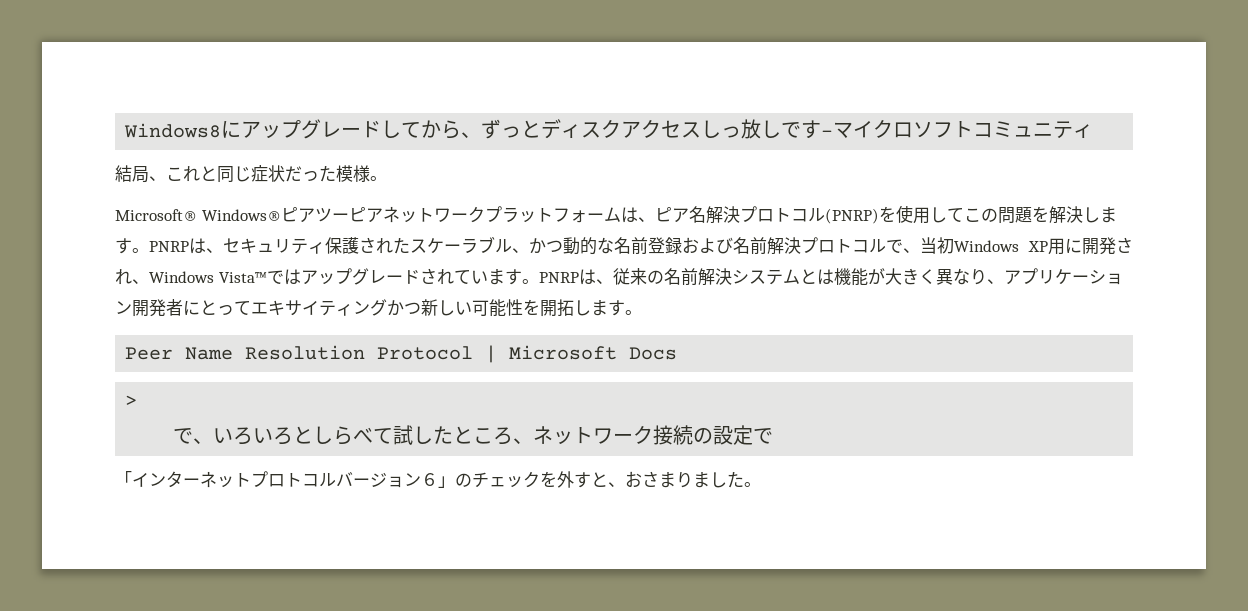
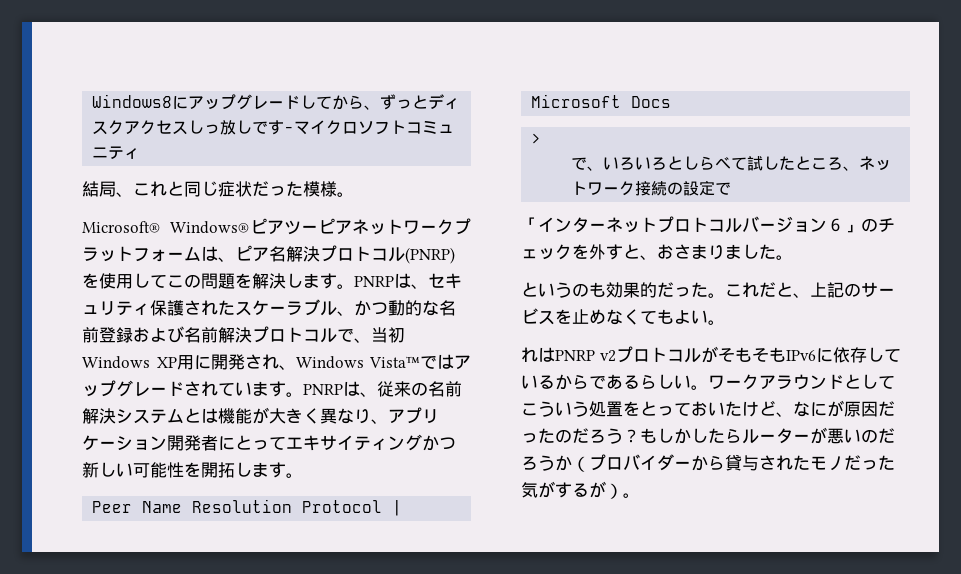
(761, 484) none -> [521,282,895,298] [521,308,725,325] [521,346,901,363] [521,374,895,390] [521,400,895,417] [521,427,895,444] [521,454,895,472] [521,481,640,499] // というのも効果的だった。これだと、上記のサービスを止めなくてもよい。 // れはPNRP v2プロトコルがそもそもIPv6に依存しているからであるらしい。ワークアラウンドとしてこういう処置をとっておいたけど、なにが原因だったのだろう？もしかしたらルーターが悪いのだろうか（プロバイダーから貸与されたモノだった気がするが）。

